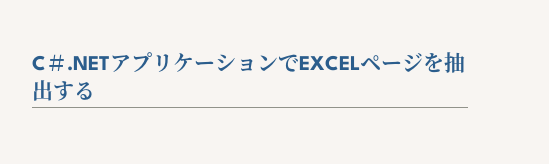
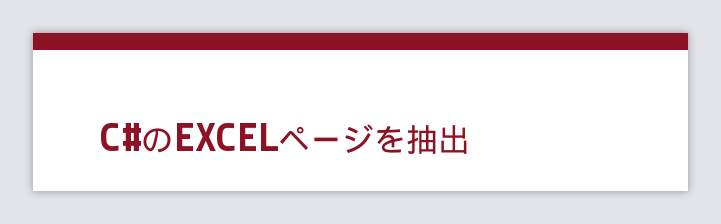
[32,52,299,73] C＃.NETアプリケーションで -> [99,123,173,153] C#の
[53,81,95,101] する -> (470, 139) none

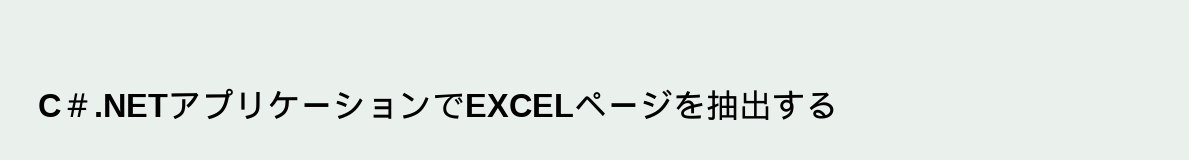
[99,123,173,153] C#の -> [38,88,465,120] C＃.NETアプリケーションで
(470, 139) none -> [772,90,838,120] する

